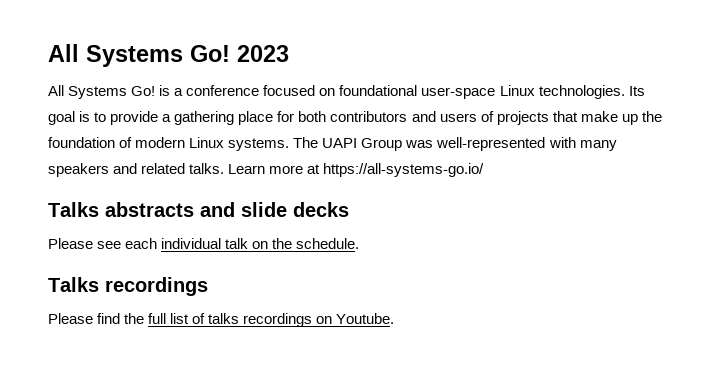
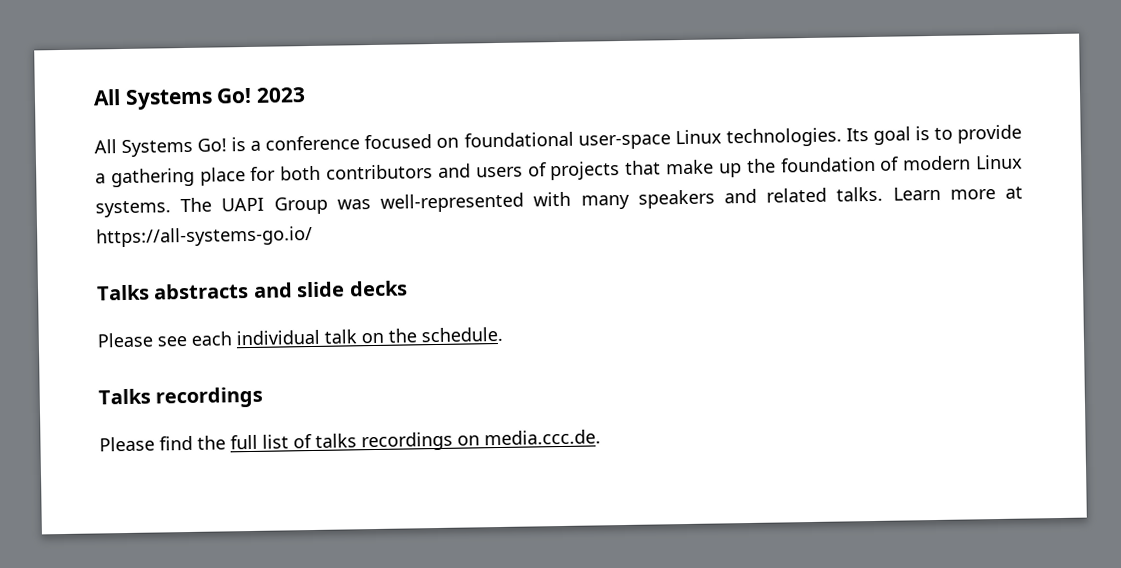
[336,313,395,324] Youtube. -> [484,429,601,446] media.ccc.de.

